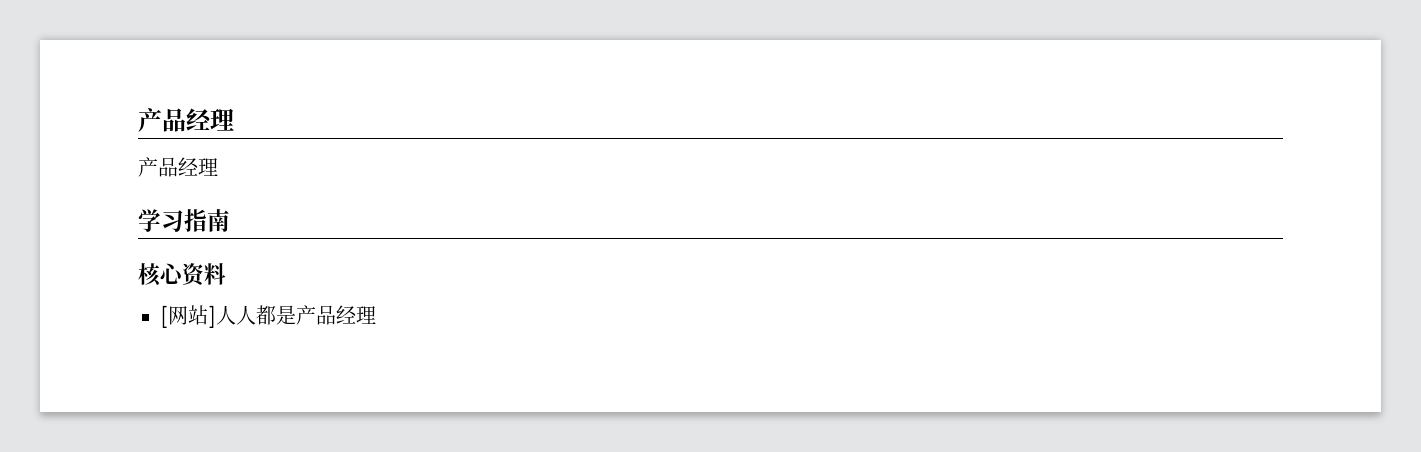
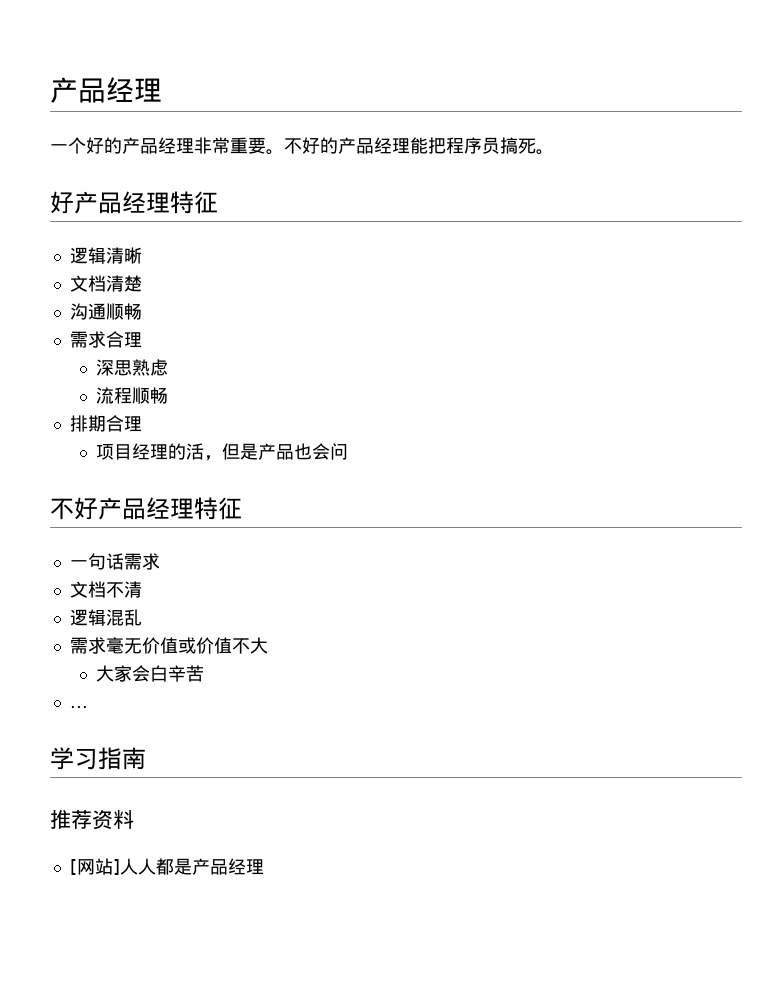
[138,108,234,132] [138,157,218,177] 产品经理 // 产品经理 -> [50,77,162,103] [50,137,554,155] [50,191,218,214] [69,247,142,264] [69,275,142,292] [69,303,142,320] [69,331,142,348] [96,359,169,376] [96,387,169,404] [69,415,142,432] [96,443,349,461] [50,497,242,520] [69,553,160,570] [69,581,142,598] [69,609,142,626] [69,637,268,654] [96,665,205,682] [69,706,88,708] 产品经理 // 一个好的产品经理非常重要。不好的产品经理能把程序员搞死。 // 好产品经理特征 // 逻辑清晰 // 文档清楚 // 沟通顺畅 // 需求合理 // 深思熟虑 // 流程顺畅 // 排期合理 // 项目经理的活，但是产品也会问 // 不好产品经理特征 // 一句话需求 // 文档不清 // 逻辑混乱 // 需求毫无价值或价值不大 // 大家会白辛苦 // ...
[138,263,185,287] 核心 -> [50,809,92,829] 推荐

